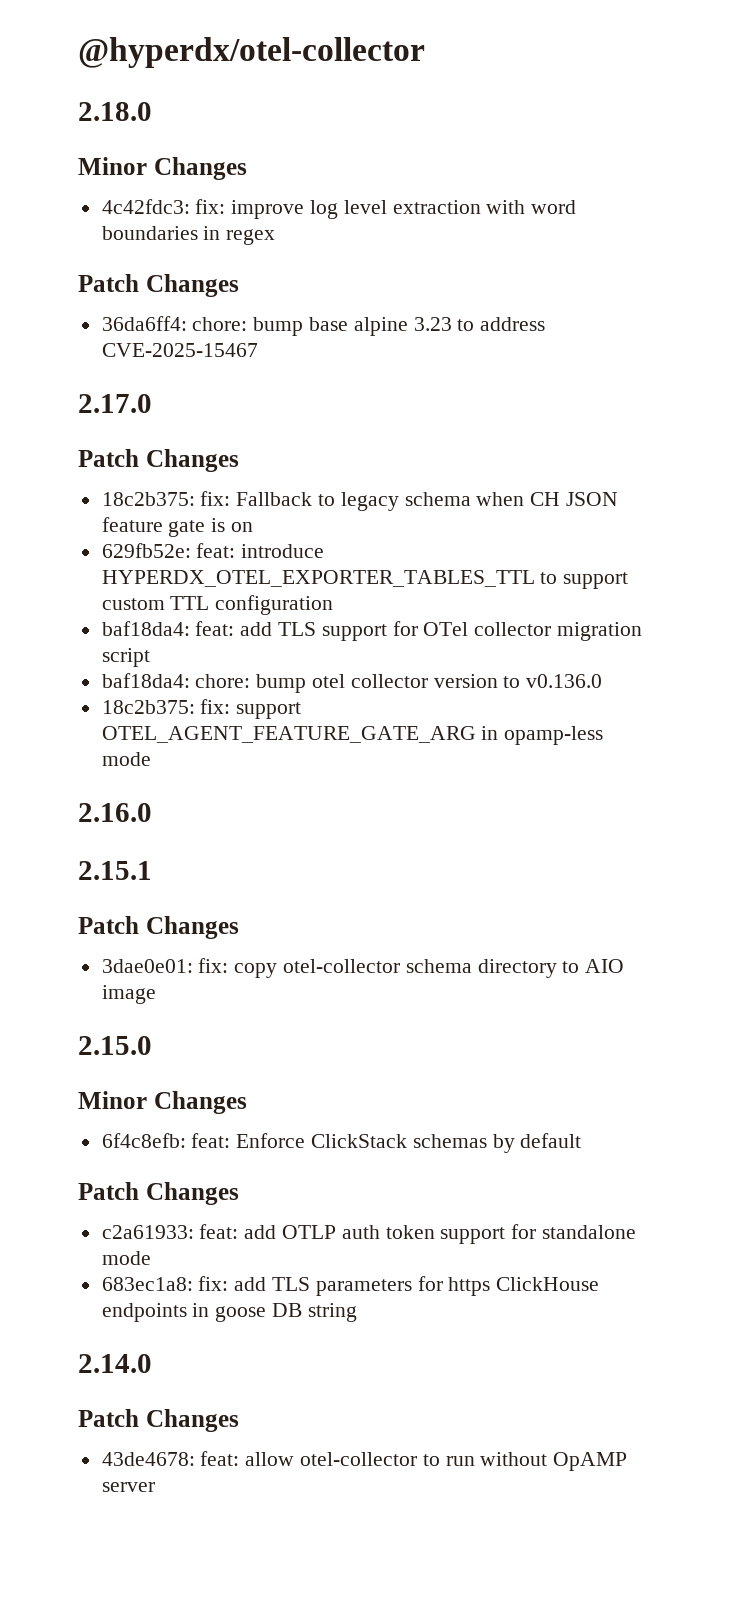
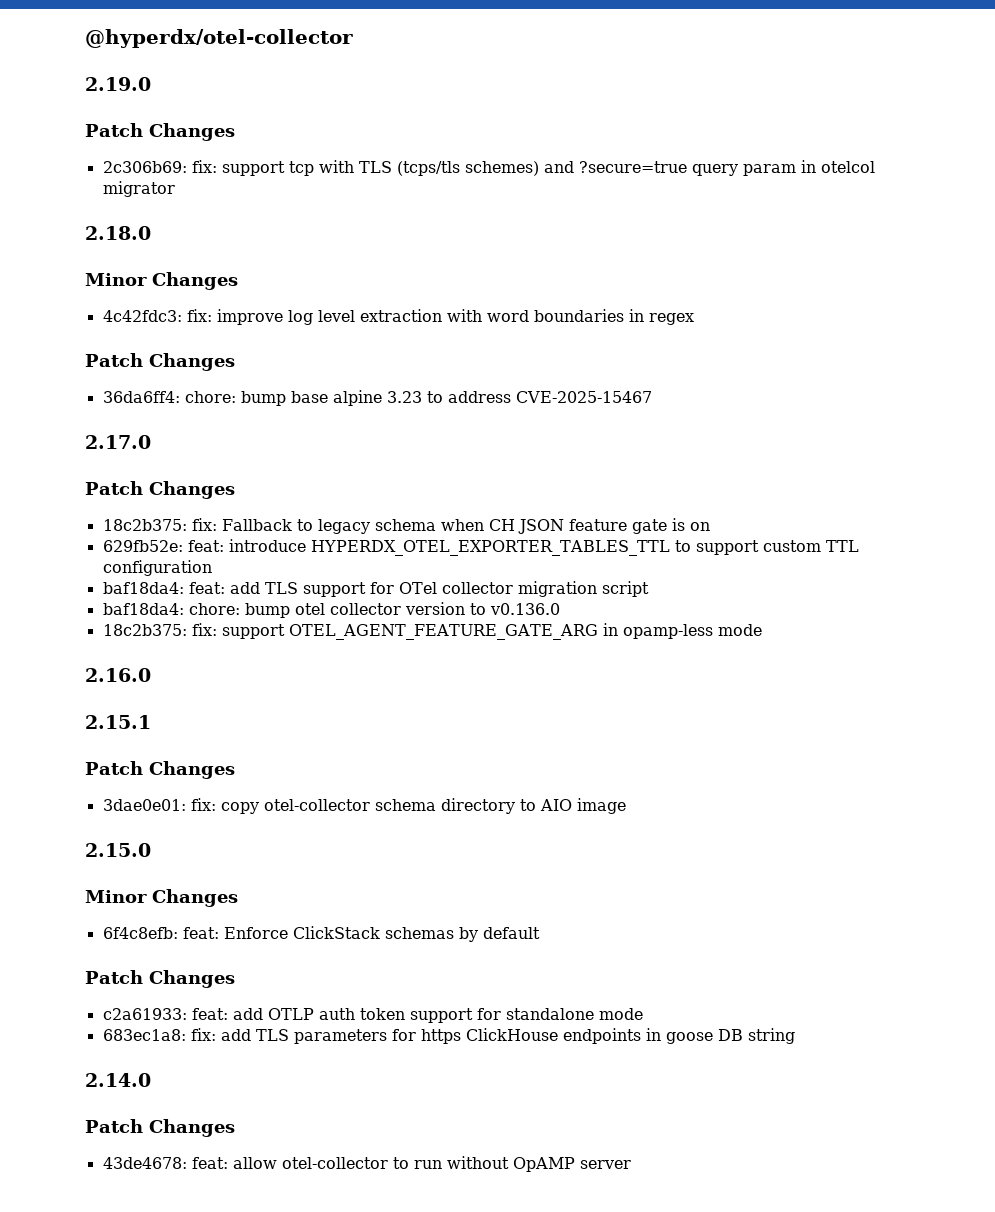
(425, 52) none -> [85,77,151,91] [85,123,235,141] [102,160,875,176] [102,181,175,197] // 2.19.0 // Patch Changes // 2c306b69: fix: support tcp with TLS (tcps/tls schemes) and ?secure=true query param in otelcol migrator

